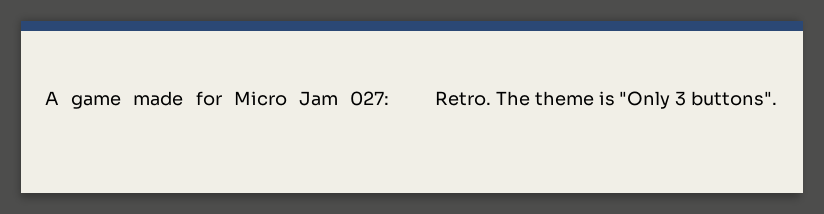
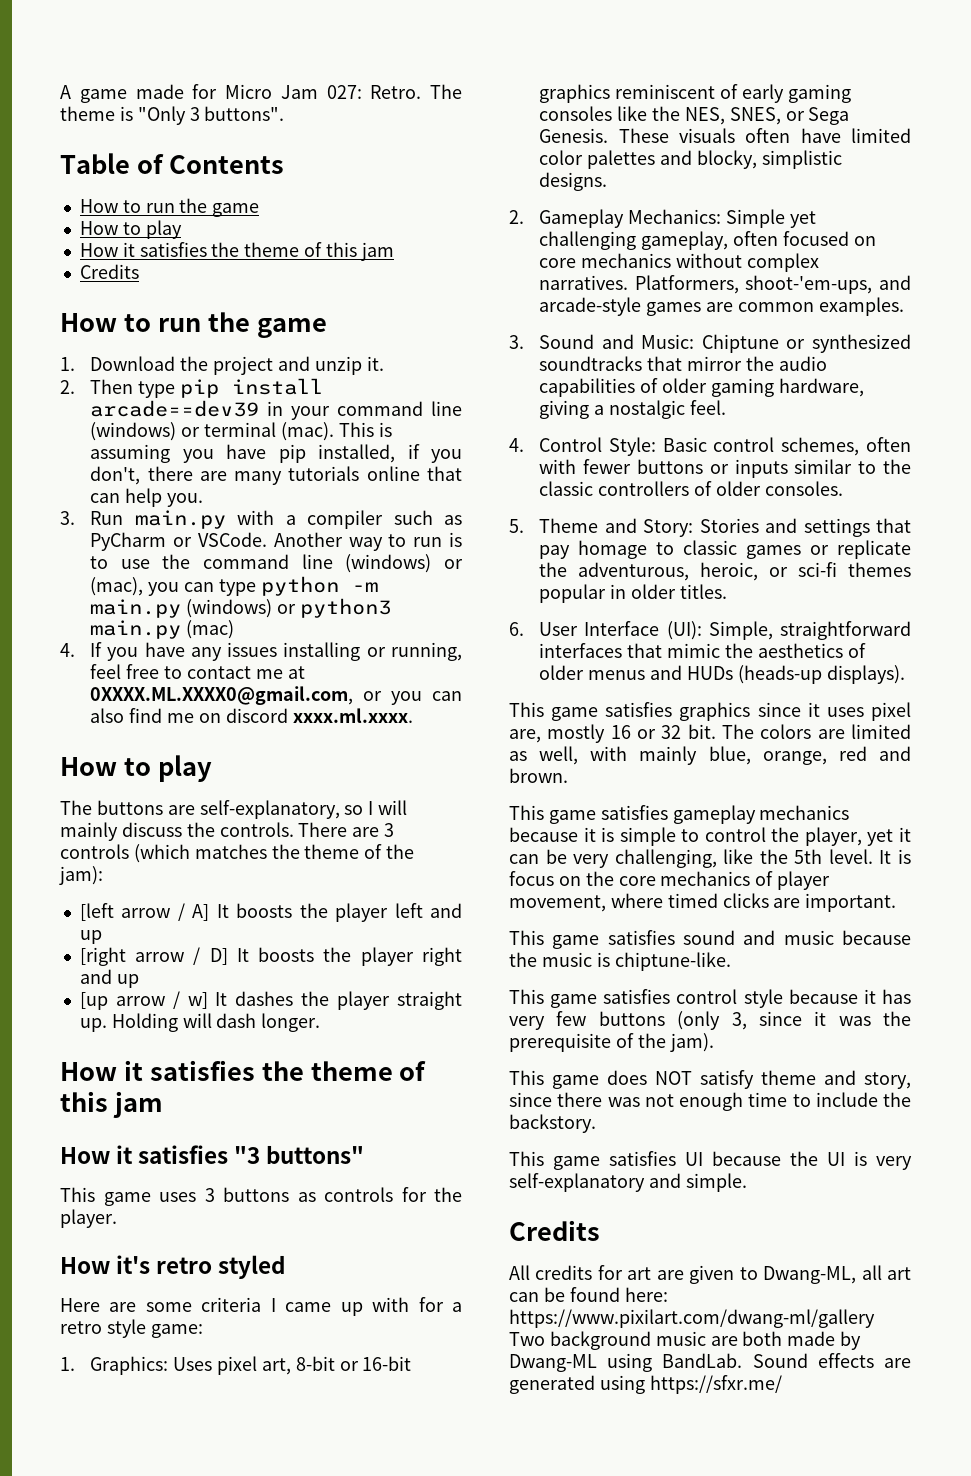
(778, 98) none -> [60,153,284,174] [79,198,260,217] [79,220,182,239] [79,242,394,261] [79,264,139,279] [60,312,327,338] [60,356,384,375] [60,378,323,398] [90,400,463,420] [90,422,392,441] [90,444,463,463] [90,466,462,485] [90,488,203,507] [60,510,463,529] [90,532,462,551] [90,554,464,573] [90,576,378,596] [90,598,391,618] [90,620,235,639] [60,642,462,661] [90,664,305,679] [90,686,463,705] [90,708,413,723] [60,755,212,782] [60,800,408,819] [60,822,395,841] [60,844,415,863] [59,866,103,885] [79,903,462,922] [79,930,102,944] [79,947,462,966] [79,969,139,988] [79,991,462,1010] [79,1013,321,1032] [60,1060,427,1081] [60,1091,163,1118] [60,1145,365,1164] [60,1187,462,1206] [60,1209,117,1228] [60,1255,286,1279] [60,1297,463,1316] [60,1319,203,1338] [60,1356,412,1375] [539,84,851,103] [539,106,850,125] [539,128,911,143] [539,150,842,169] [539,172,608,191] [509,209,816,228] [539,231,876,250] [539,253,819,272] [539,275,911,294] [539,297,904,316] [509,334,911,353] [539,356,827,371] [539,378,864,397] [539,400,726,419] [509,437,911,456] [539,459,911,478] [539,481,843,496] [509,518,911,537] [539,540,911,559] [539,562,911,581] [539,584,727,603] [509,621,911,640] [539,643,866,658] [539,665,905,684] [509,702,911,721] [509,724,911,743] [509,746,911,765] [509,768,568,783] [509,805,850,824] [509,827,911,846] [509,849,911,868] [509,871,831,890] [509,893,897,912] [509,930,911,949] [509,952,731,971] [509,989,911,1008] [509,1011,911,1030] [509,1033,714,1052] [509,1070,911,1089] [509,1092,911,1111] [509,1114,596,1133] [509,1151,912,1170] [509,1173,747,1192] [509,1220,600,1241] [509,1265,911,1284] [509,1287,668,1302] [509,1309,875,1328] [509,1331,862,1350] [509,1353,911,1372] [509,1375,782,1394] // Table of Contents // How to run the game // How to play // How it satisfies the theme of this jam // Credits // How to run the game // 1. Download the project and unzip it. // 2. Then type pip install arcade==dev39 in your command line (windows) or terminal (mac). This is assuming you have pip installed, if you don't, there are many tutorials online that can help you. // 3. Run main.py with a compiler such as PyCharm or VSCode. Another way to run is to use the command line (windows) or (mac), you can type python -m main.py (windows) or python3 main.py (mac) // 4. If you have any issues installing or running, feel free to contact me at 0XXXX.ML.XXXX0@gmail.com, or you can also find me on discord xxxx.ml.xxxx. // How to play // The buttons are self-explanatory, so I will mainly discuss the controls. There are 3 controls (which matches the theme of the jam): // [left arrow / A] It boosts the player left and up // [right arrow / D] It boosts the player right and up // [up arrow / w] It dashes the player straight up. Holding will dash longer. // How it satisfies the theme of this jam // How it satisfies "3 buttons" // This game uses 3 buttons as controls for the player. // How it's retro styled // Here are some criteria I came up with for a retro style game: // 1. Graphics: Uses pixel art, 8-bit or 16-bit graphics reminiscent of early gaming consoles like the NES, SNES, or Sega Genesis. These visuals often have limited color palettes and blocky, simplistic designs. // 2. Gameplay Mechanics: Simple yet challenging gameplay, often focused on core mechanics without complex narratives. Platformers, shoot-'em-ups, and arcade-style games are common examples. // 3. Sound and Music: Chiptune or synthesized soundtracks that mirror the audio capabilities of older gaming hardware, giving a nostalgic feel. // 4. Control Style: Basic control schemes, often with fewer buttons or inputs similar to the classic controllers of older consoles. // 5. Theme and Story: Stories and settings that pay homage to classic games or replicate the adventurous, heroic, or sci-fi themes popular in older titles. // 6. User Interface (UI): Simple, straightforward interfaces that mimic the aesthetics of older menus and HUDs (heads-up displays). // This game satisfies graphics since it uses pixel are, mostly 16 or 32 bit. The colors are limited as well, with mainly blue, orange, red and brown. // This game satisfies gameplay mechanics because it is simple to control the player, yet it can be very challenging, like the 5th level. It is focus on the core mechanics of player movement, where timed clicks are important. // This game satisfies sound and music because the music is chiptune-like. // This game satisfies control style because it has very few buttons (only 3, since it was the prerequisite of the jam). // This game does NOT satisfy theme and story, since there was not enough time to include the backstory. // This game satisfies UI because the UI is very self-explanatory and simple. // Credits // All credits for art are given to Dwang-ML, all art can be found here: https://www.pixilart.com/dwang-ml/gallery Two background music are both made by Dwang-ML using BandLab. Sound effects are generated using https://sfxr.me/

